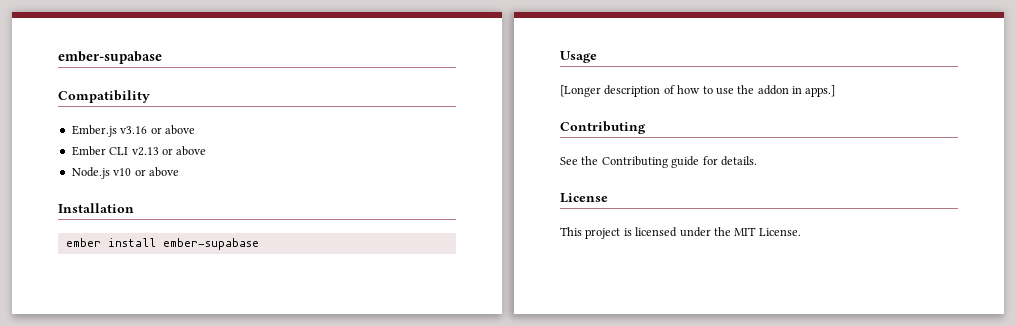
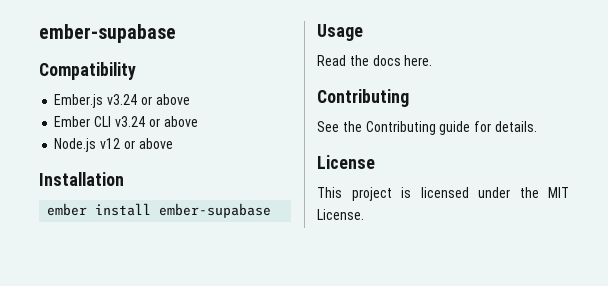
[120,126,148,134] v3.16 -> [107,94,138,105] v3.24
[131,147,159,156] v2.13 -> [114,116,145,127] v3.24
[113,168,132,176] v10 -> [100,138,121,149] v12
[560,85,836,97] [Longer description of how to use the addon in apps.] -> [317,55,433,66] Read the docs here.

